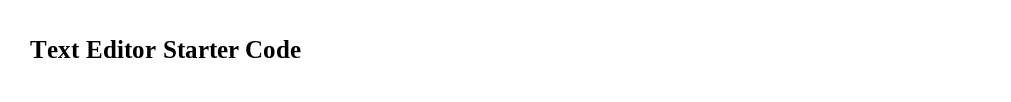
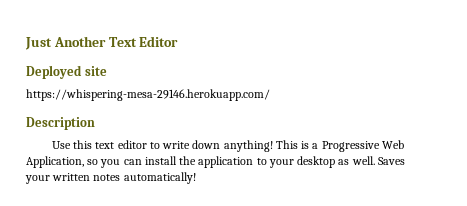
(30, 49) none -> [25,36,106,50] Just Another
[162,40,302,58] Starter Code -> [26,65,107,79] [26,89,270,101] [26,117,95,130] [51,140,404,152] [26,156,405,168] [25,172,196,184] // Deployed site // https://whispering-mesa-29146.herokuapp.com/ // Description // Use this text editor to write down anything! This is a Progressive Web Application, so you can install the application to your desktop as well. Saves your written notes automatically!

